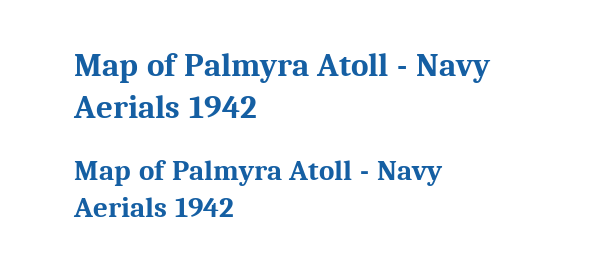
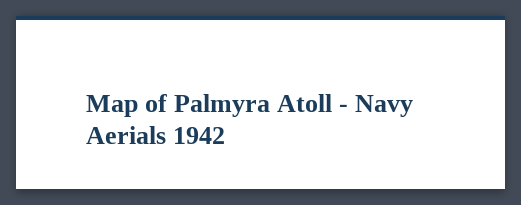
[74,53,491,83] [73,95,257,118] [74,160,444,186] [73,197,234,217] Map of Palmyra Atoll - Navy Aerials 1942 // Map of Palmyra Atoll - Navy Aerials 1942 -> [86,94,414,117] [86,126,226,144] Map of Palmyra Atoll - Navy Aerials 1942

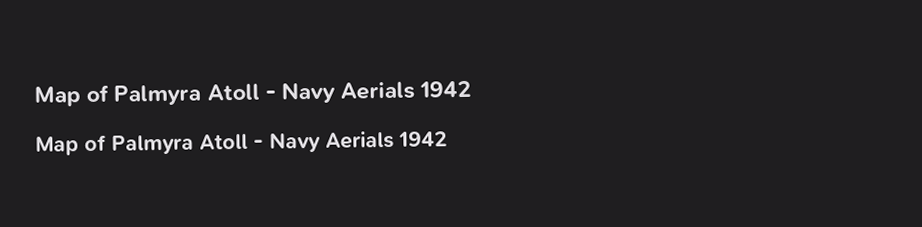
[86,94,414,117] [86,126,226,144] Map of Palmyra Atoll - Navy Aerials 1942 -> [34,80,472,107] [35,130,447,156] Map of Palmyra Atoll - Navy Aerials 1942 // Map of Palmyra Atoll - Navy Aerials 1942

